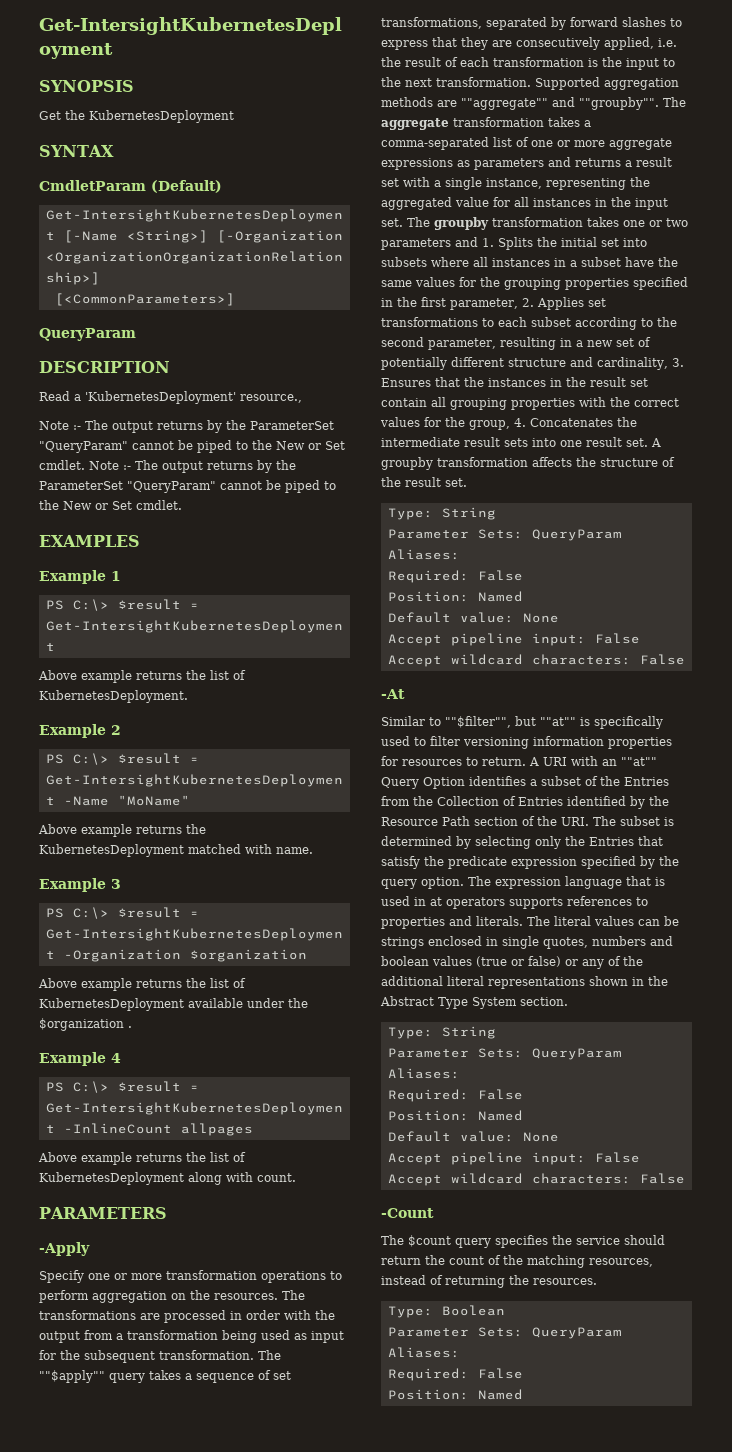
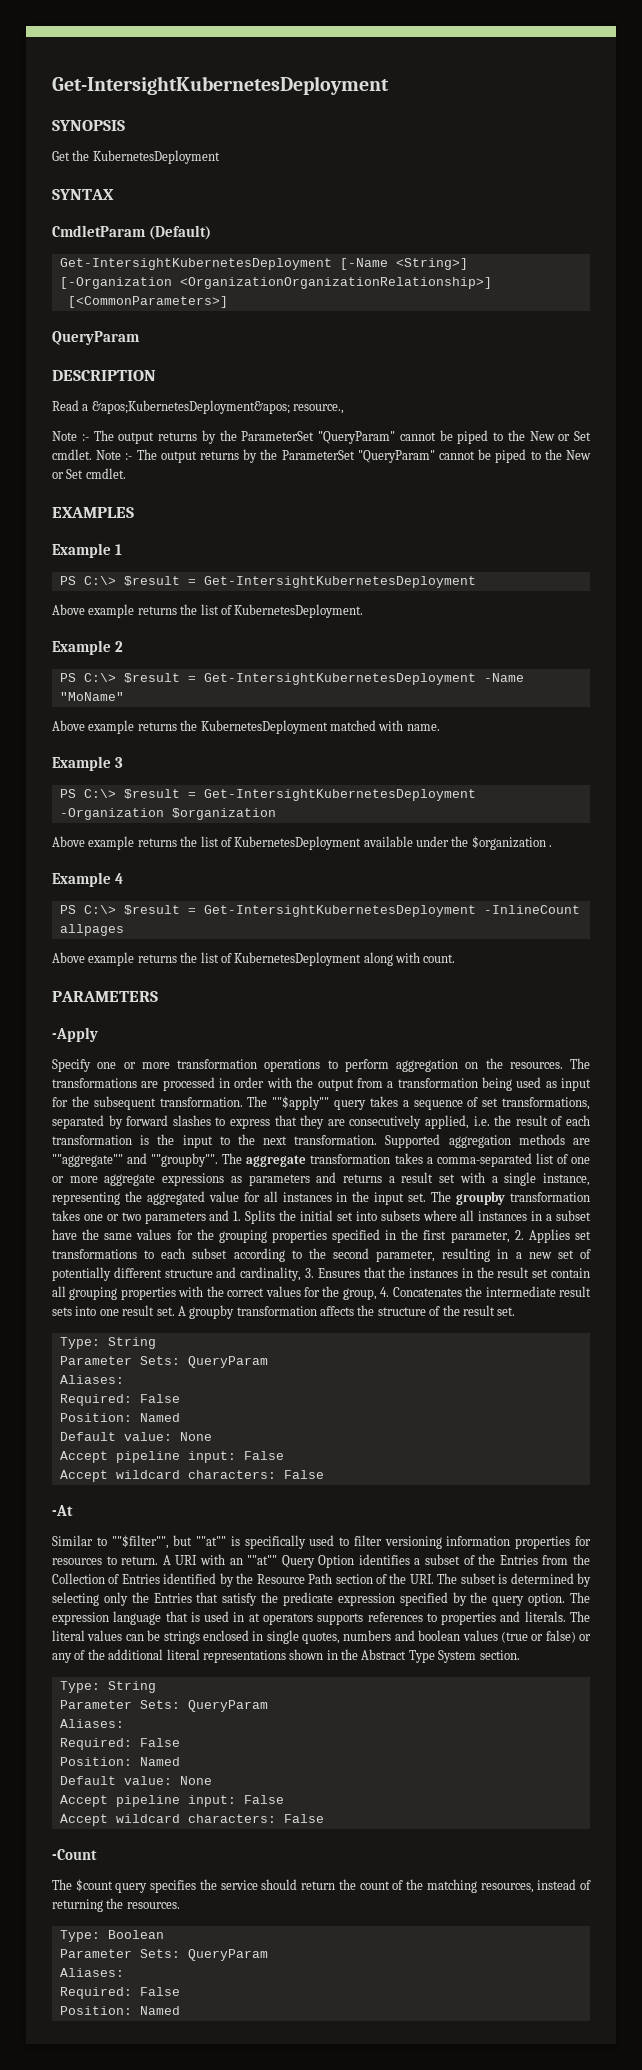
[85,391,236,404] 'KubernetesDeployment' -> [91,400,290,414] &apos;KubernetesDeployment&apos;

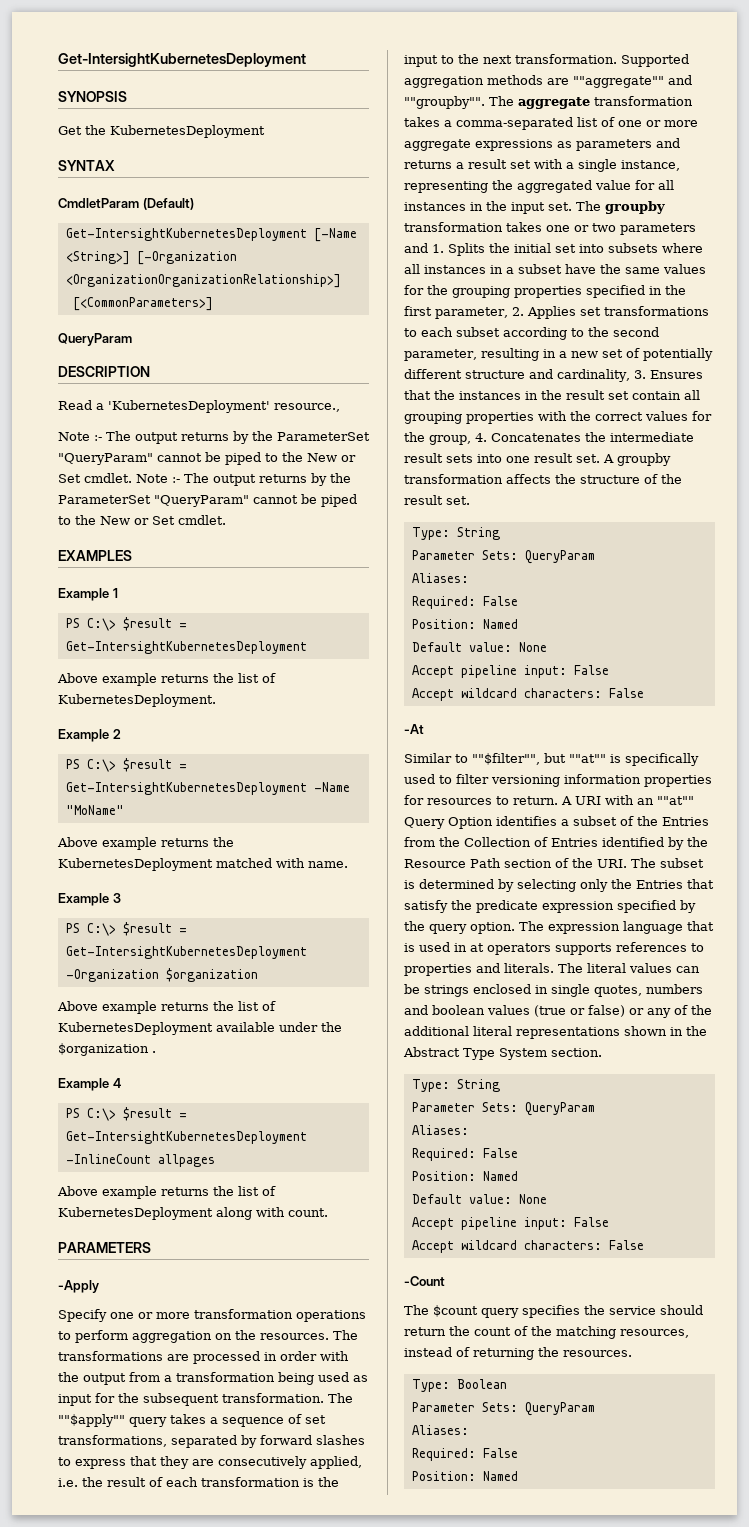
[91,400,290,414] &apos;KubernetesDeployment&apos; -> [108,400,270,413] 'KubernetesDeployment'

